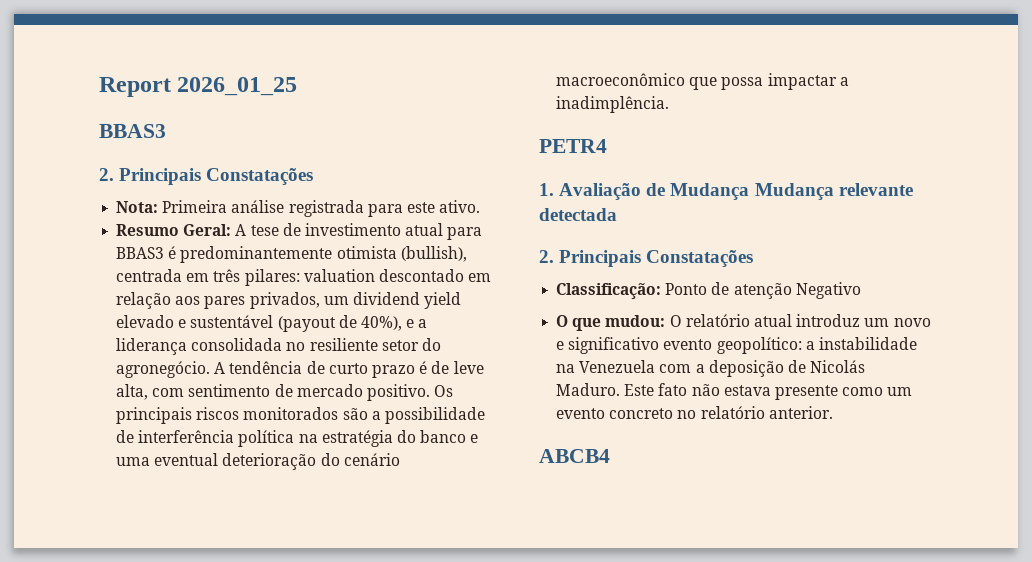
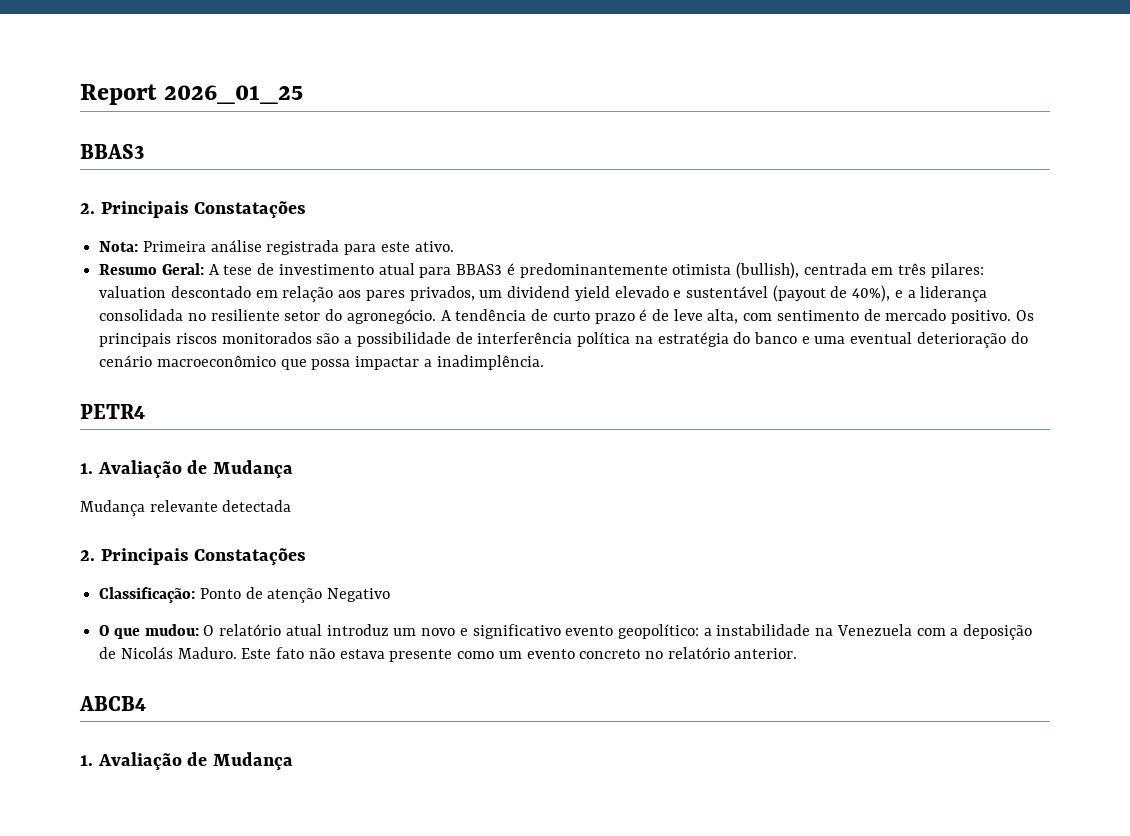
(750, 191) none -> (293, 469) //
(610, 456) none -> [80,752,293,770] // 1. Avaliação de Mudança

